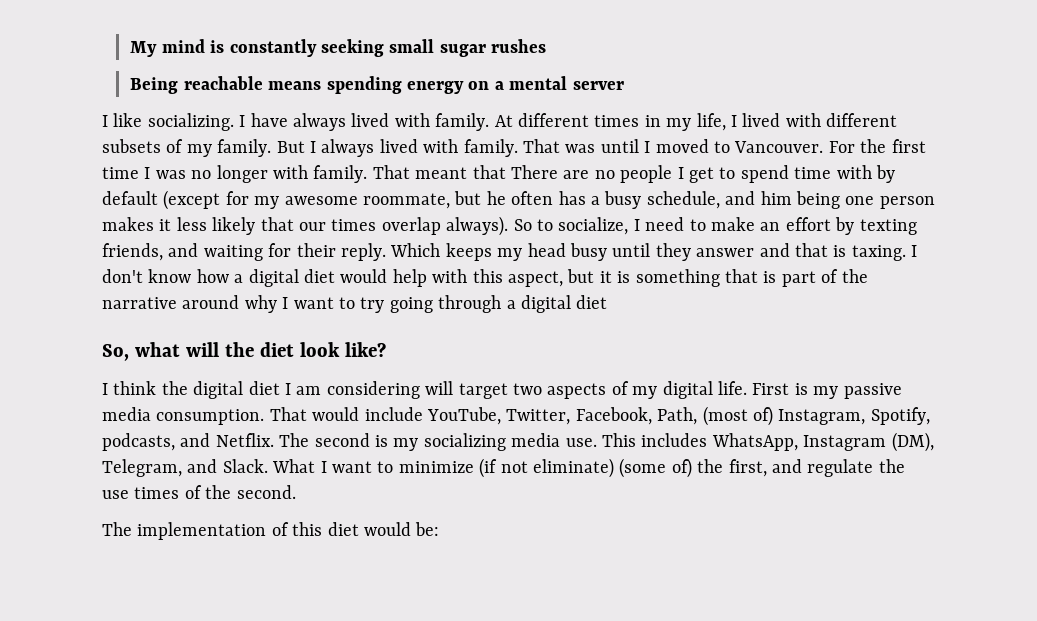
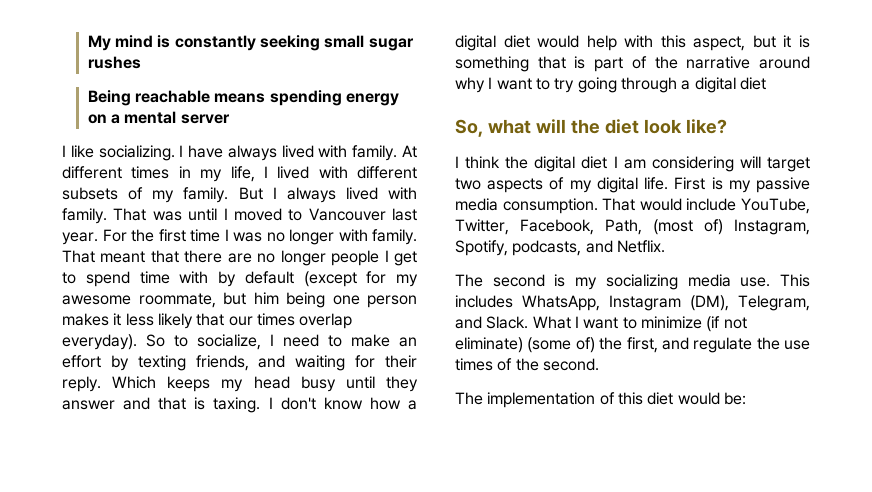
[734,141,824,153] Vancouver. -> [308,208,417,221] [62,232,98,245] Vancouver last year.
[510,165,558,179] There -> [184,250,223,263] there
(615, 174) none -> [280,250,326,266] longer
[486,191,756,209] he often has a busy schedule, and -> (246, 298) none
[446,216,509,236] always). -> [62,334,137,350] everyday).
(274, 440) none -> (665, 246) //

